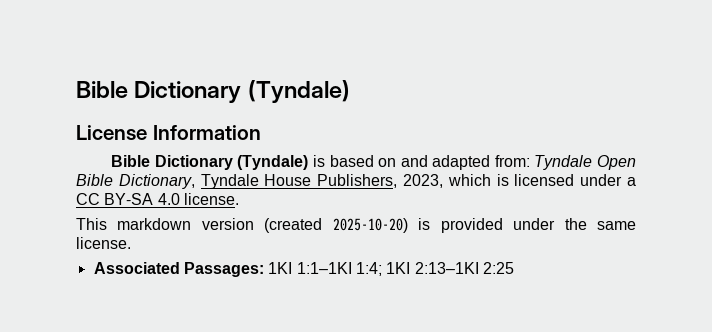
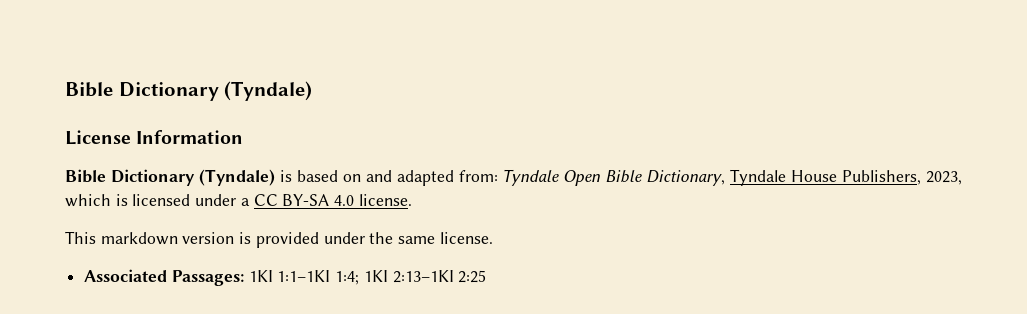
[264,218,408,233] (created 2025-10-20) -> (235, 238) none

